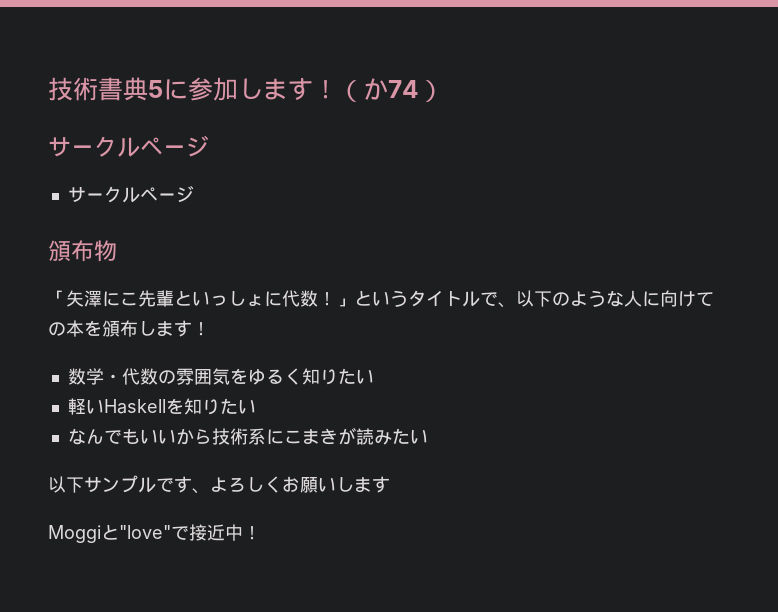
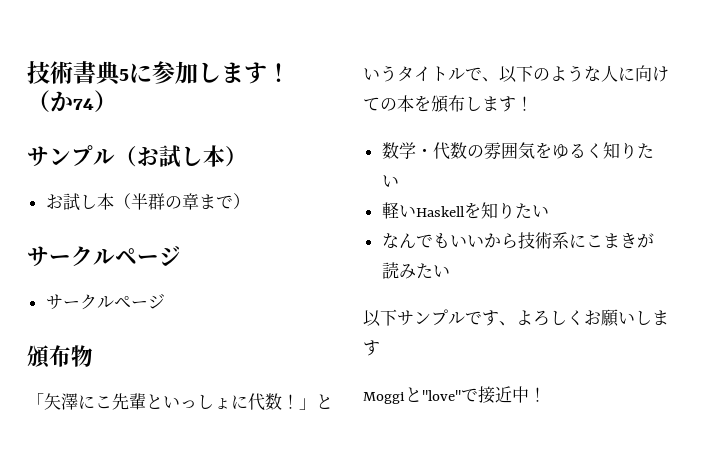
(444, 91) none -> [27,145,247,168] [45,193,250,211] // サンプル（お試し本） // お試し本（半群の章まで）

